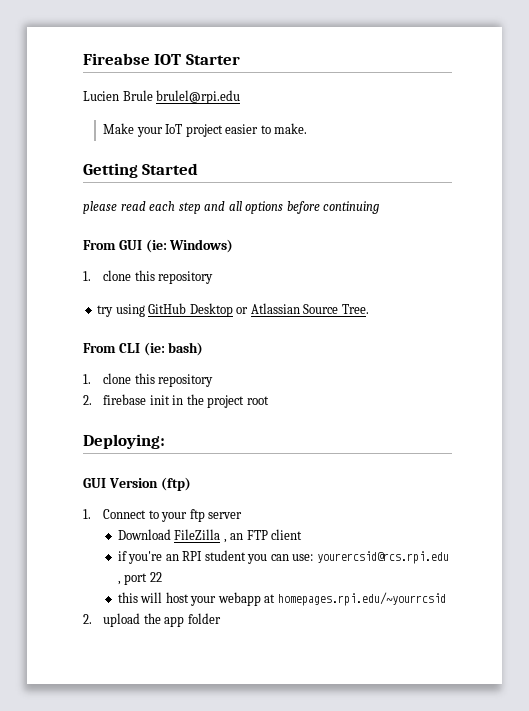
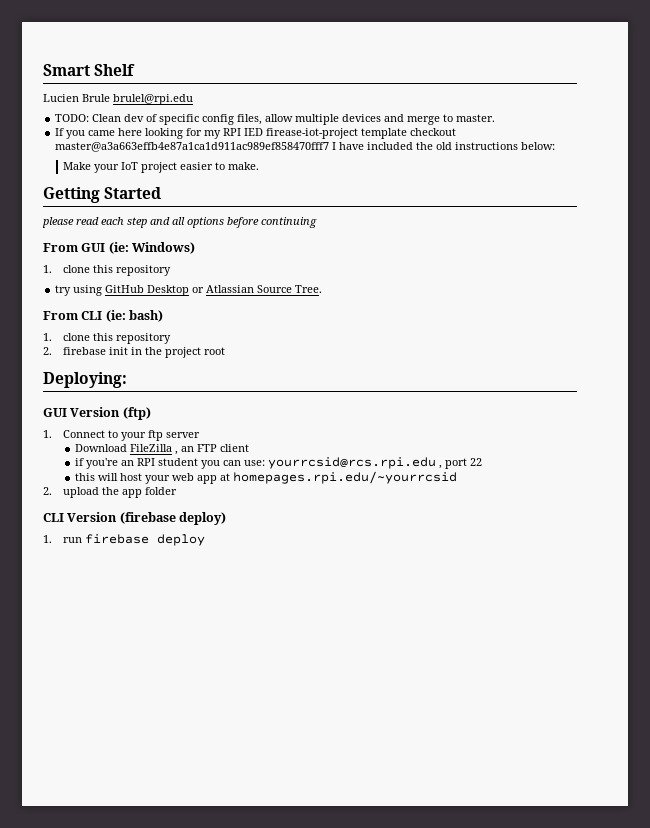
[83,53,240,65] Fireabse IOT Starter -> [43,64,136,76] Smart Shelf
(241, 97) none -> [55,114,496,125] [55,128,457,139] [55,142,556,152] // TODO: Clean dev of specific config files, allow multiple devices and merge to master. // If you came here looking for my RPI IED firease-iot-project template checkout master@a3a663effb4e87a1ca1d911ac989ef858470fff7 I have included the old instructions below:
[316,551,449,564] yourercsid@rcs.rpi.edu -> [268,457,437,469] yourrcsid@rcs.rpi.edu
[217,592,261,606] webapp -> [172,473,218,484] web app
(221, 618) none -> [43,512,227,525] [43,534,206,546] // CLI Version (firebase deploy) // 1. run firebase deploy

